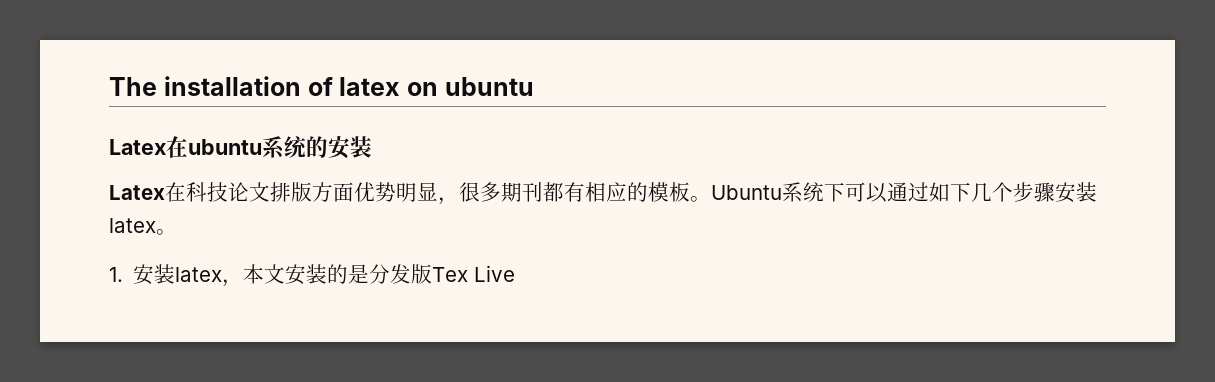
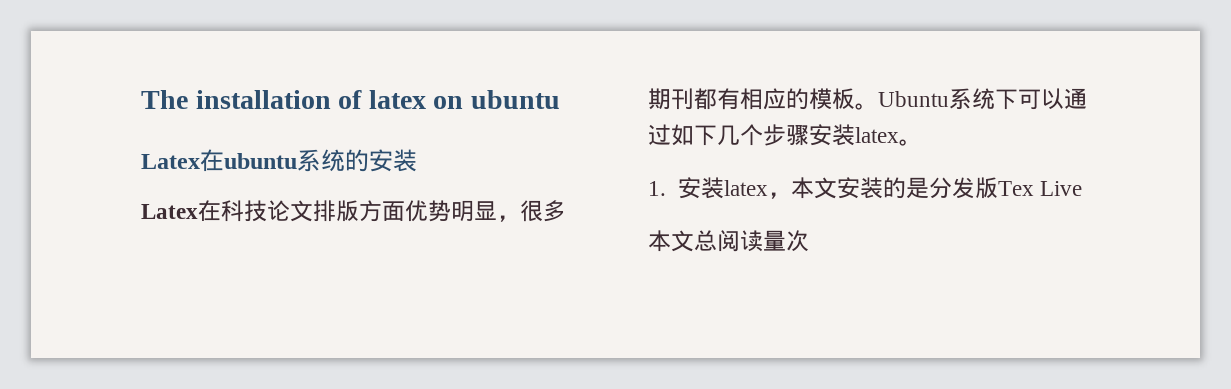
(516, 273) none -> [648,230,809,252] // 本文总阅读量次

